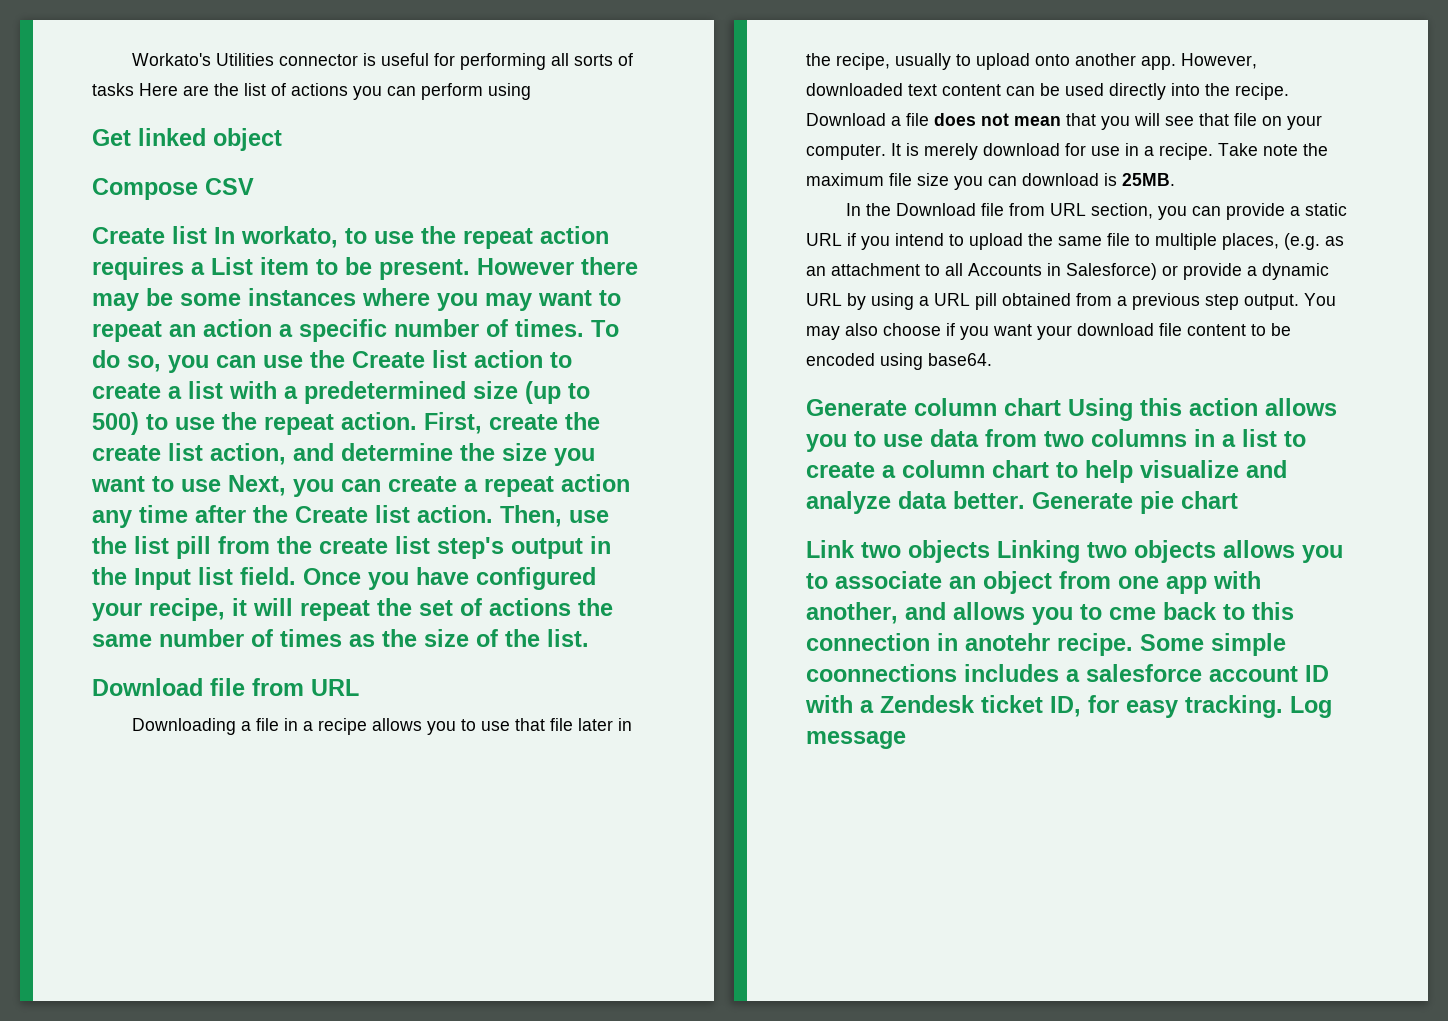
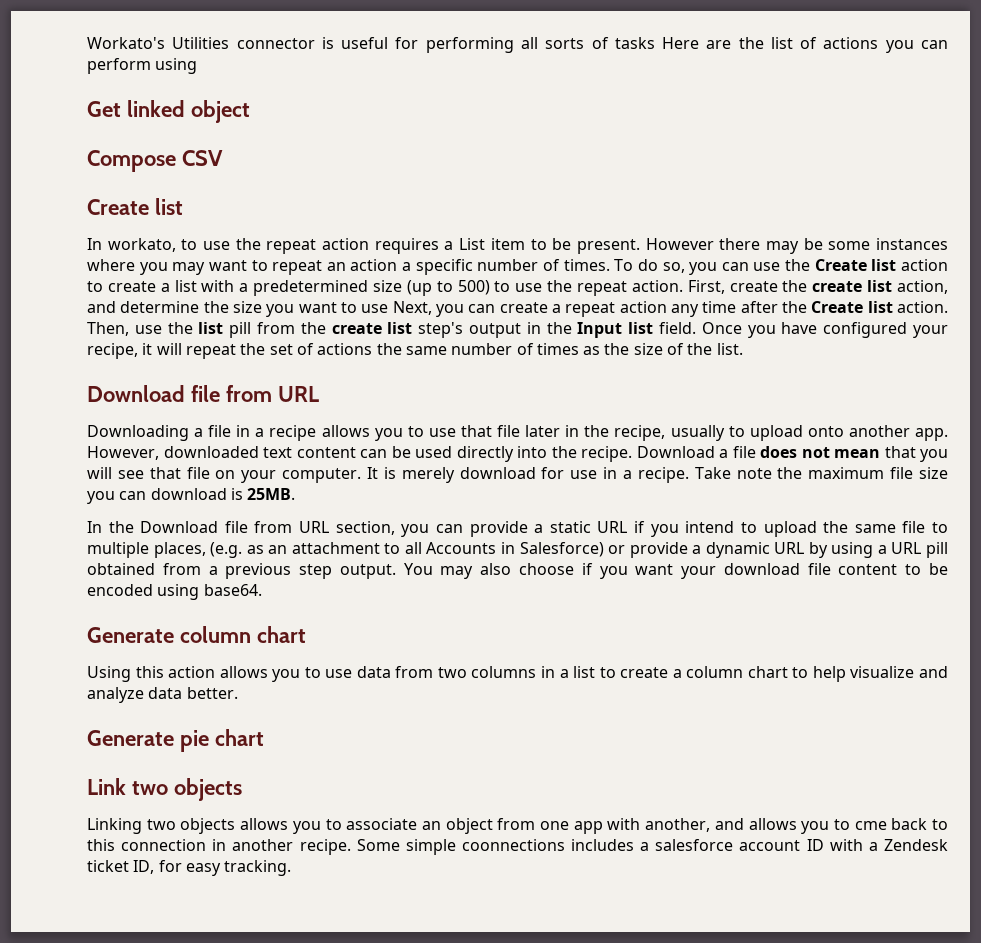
(207, 235) none -> (183, 206) //
(1061, 407) none -> (306, 634) //
(1025, 500) none -> (238, 693) //
(990, 551) none -> (242, 789) //
[965,633,1050,651] anotehr -> [232,839,294,851] another
[1290,696,1332,718] [806,731,906,749] Log message -> (292, 868) none

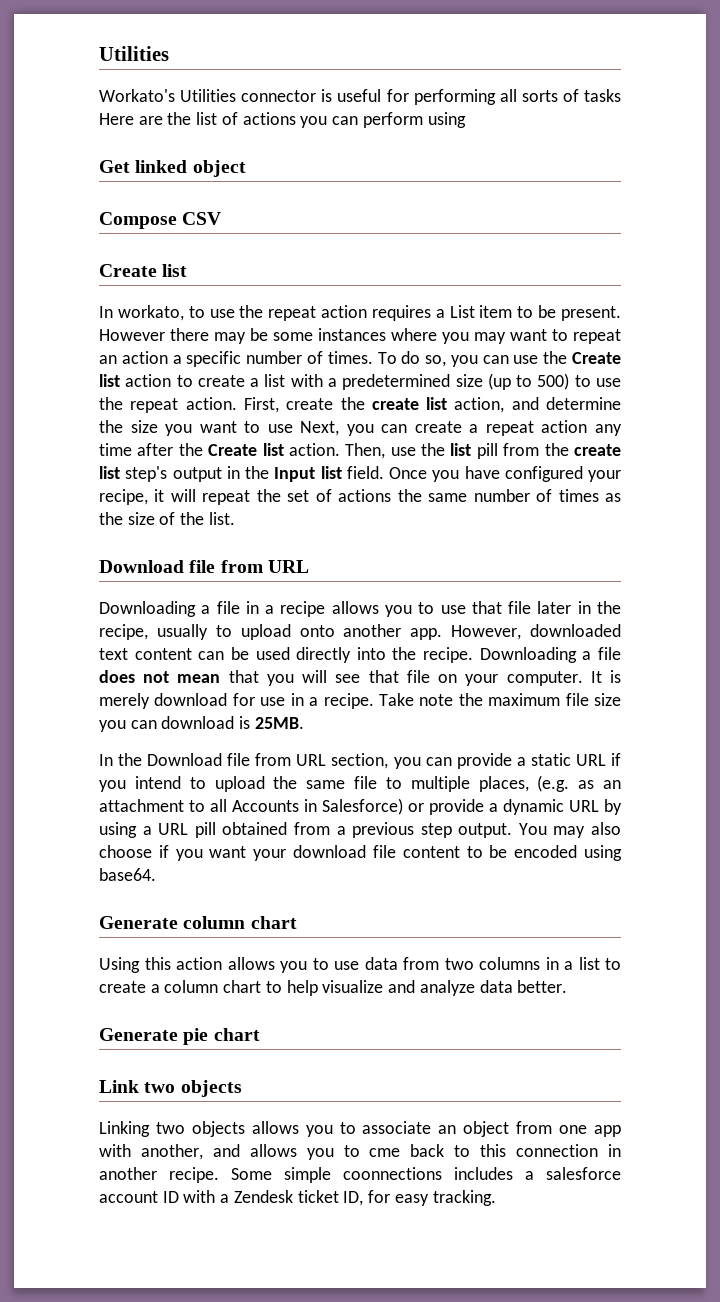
(87, 43) none -> [99,46,169,61] Utilities //
[636,446,715,458] Download -> [479,647,577,663] Downloading

